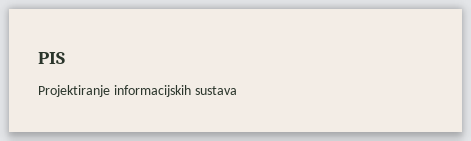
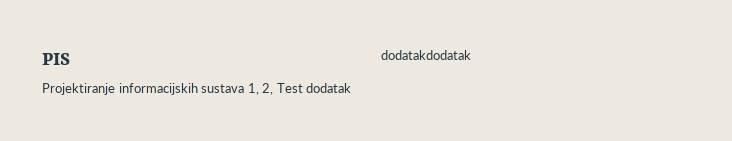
(237, 90) none -> [247,83,352,95] [381,50,471,60] 1, 2, Test dodatak dodatakdodatak

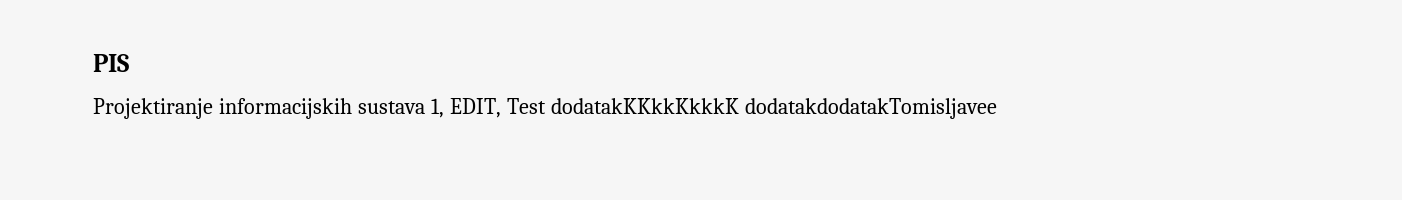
[262,83,352,95] [381,50,471,60] 2, Test dodatak dodatakdodatak -> [449,98,997,119] EDIT, Test dodatakKKkkKkkkK dodatakdodatakTomisljavee

